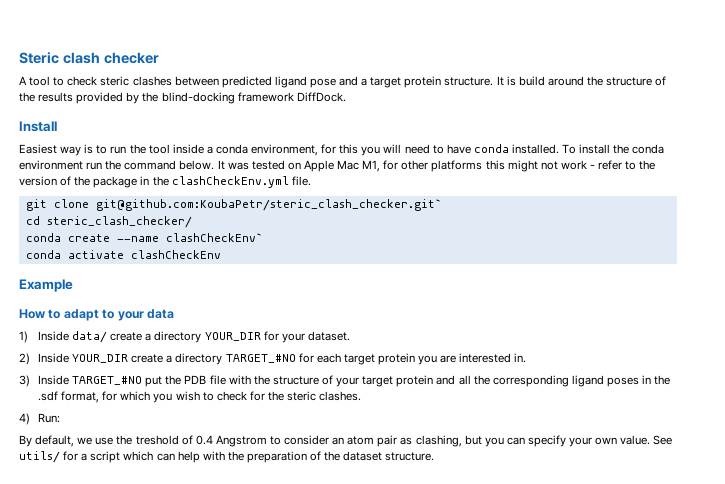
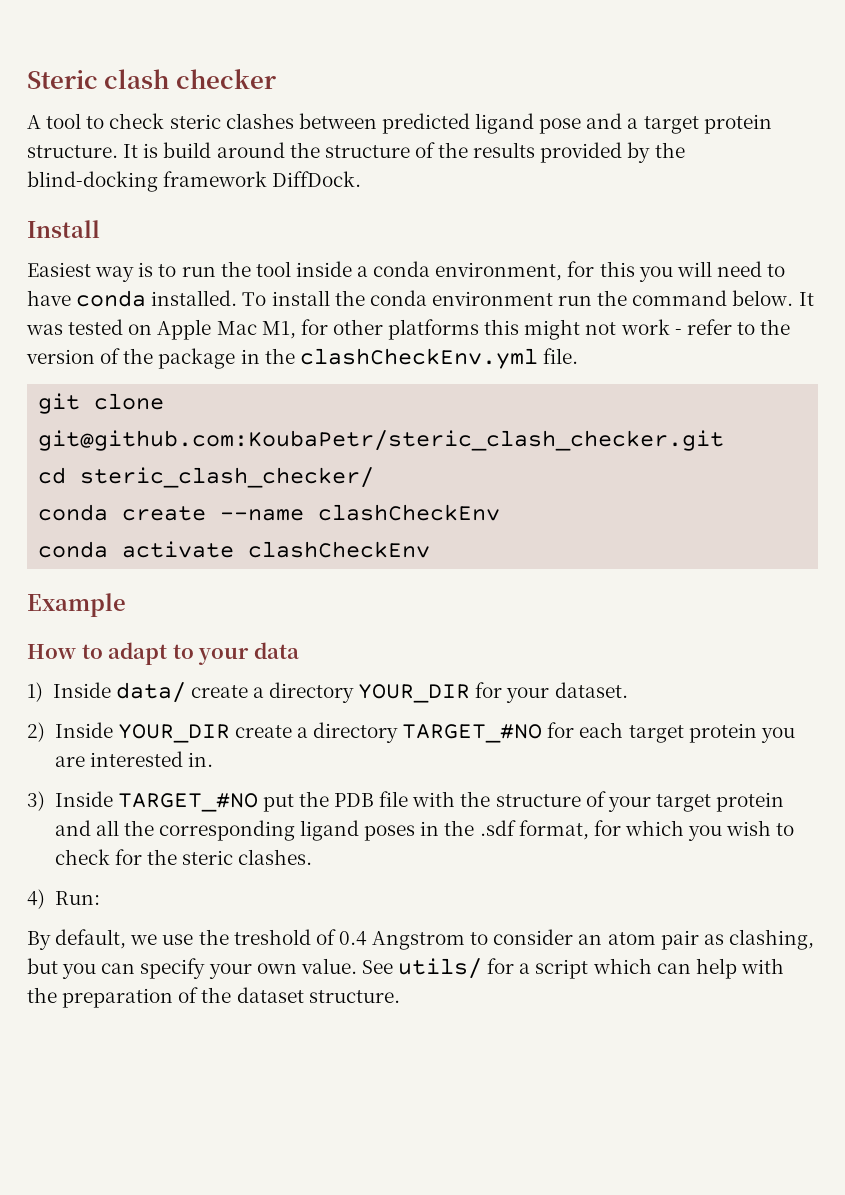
[95,199,442,211] git@github.com:KoubaPetr/steric_clash_checker.git` -> [38,430,725,451] git@github.com:KoubaPetr/steric_clash_checker.git
[165,233,263,242] clashCheckEnv` -> [318,504,501,521] clashCheckEnv

